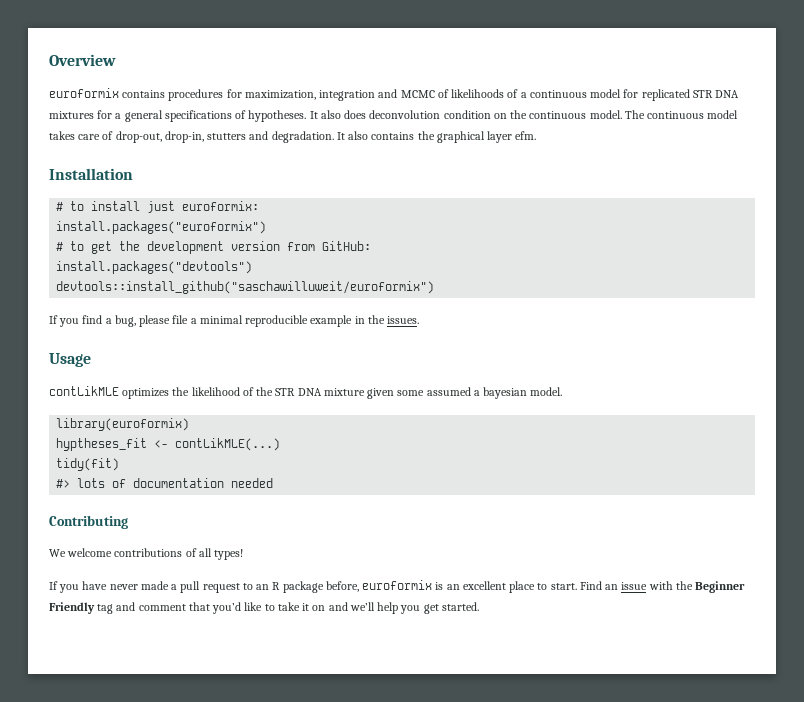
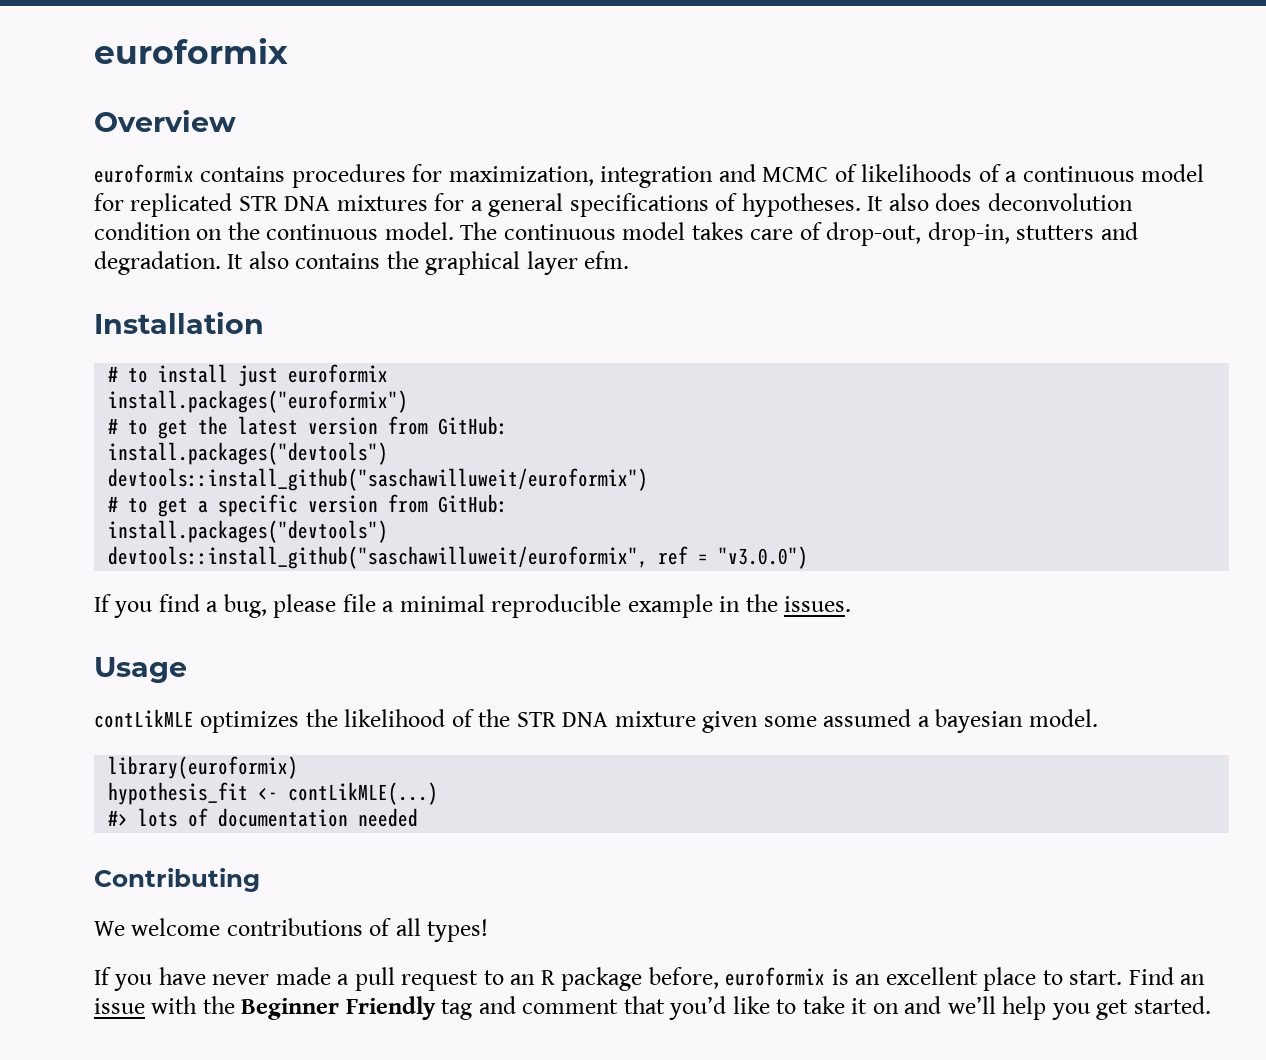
(49, 60) none -> [94,38,288,64] euroformix //
[182,201,260,211] euroformix: -> [288,364,389,383] euroformix
[147,241,225,254] development -> [238,416,299,435] latest
(435, 287) none -> [108,494,509,517] [108,520,389,543] [108,546,809,569] // # to get a specific version from GitHub: // install.packages("devtools") // devtools::install_github("saschawilluweit/euroformix", ref = "v3.0.0")
[56,438,148,451] hyptheses_fit -> [108,782,249,805] hypothesis_fit
[56,458,120,471] // tidy(fit) -> (439, 793) none

